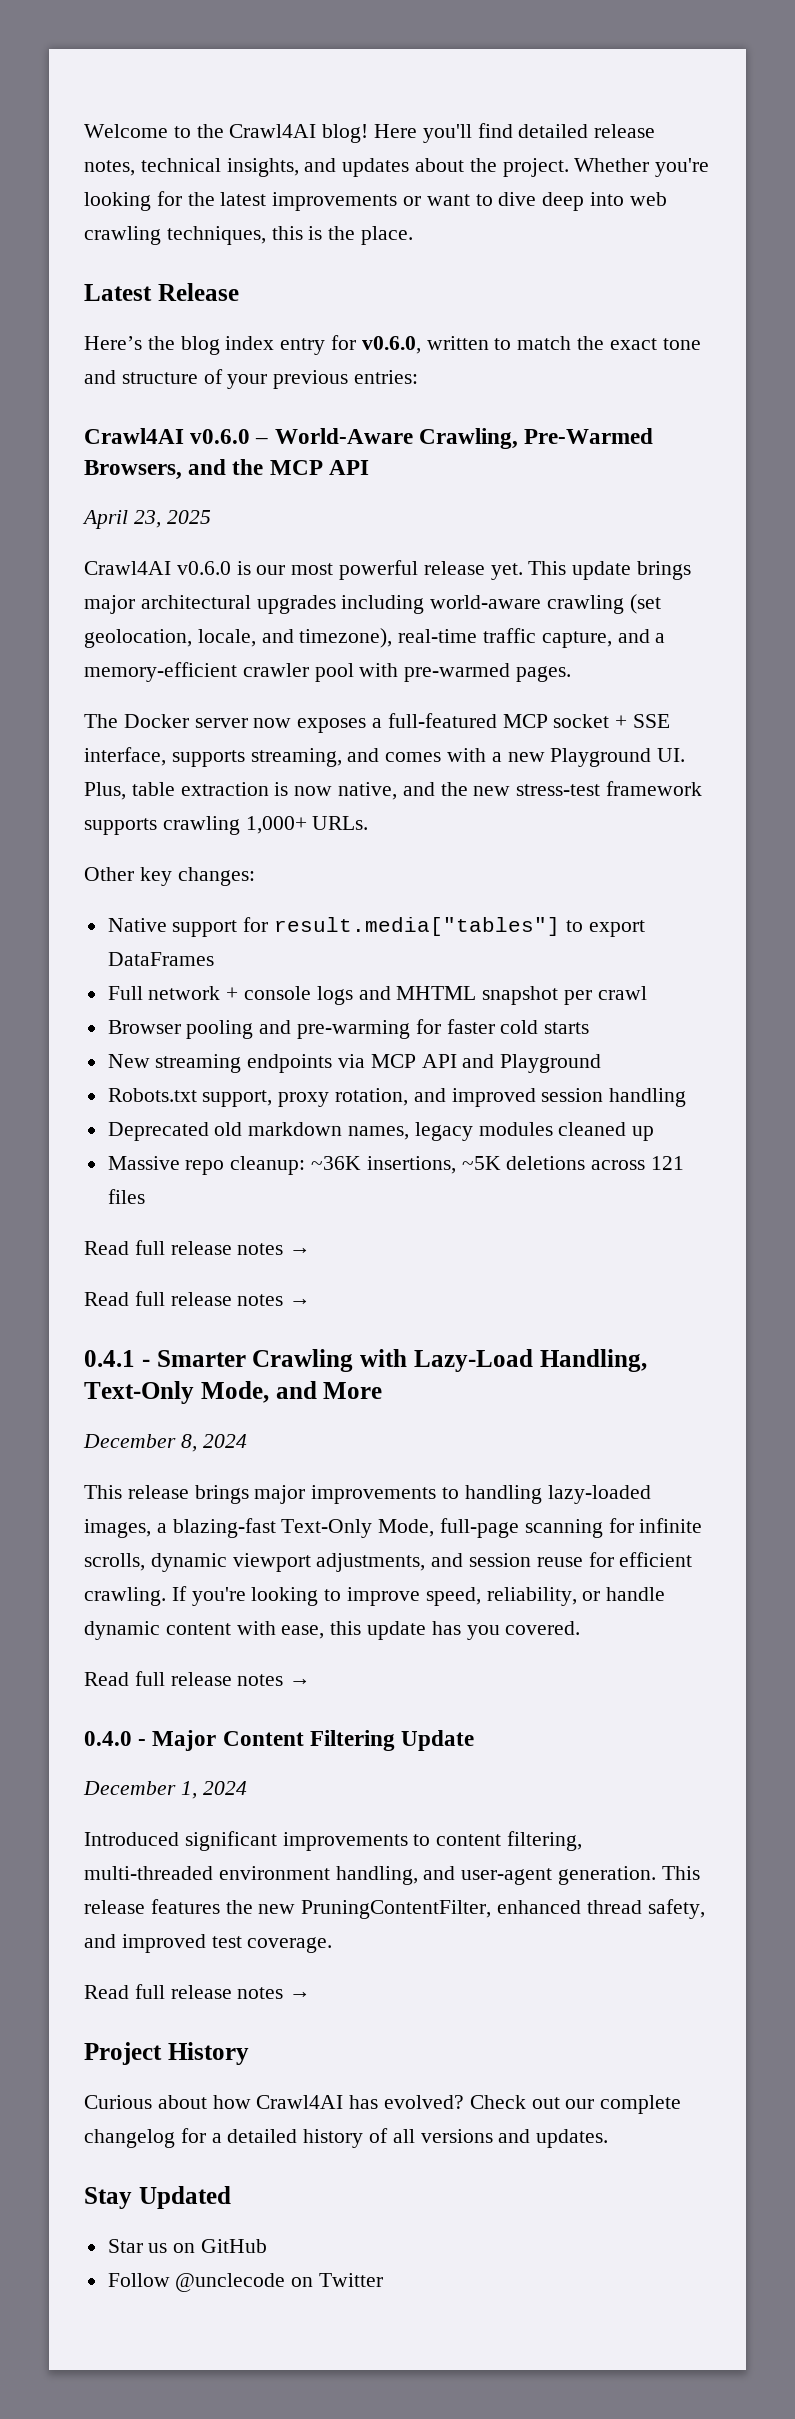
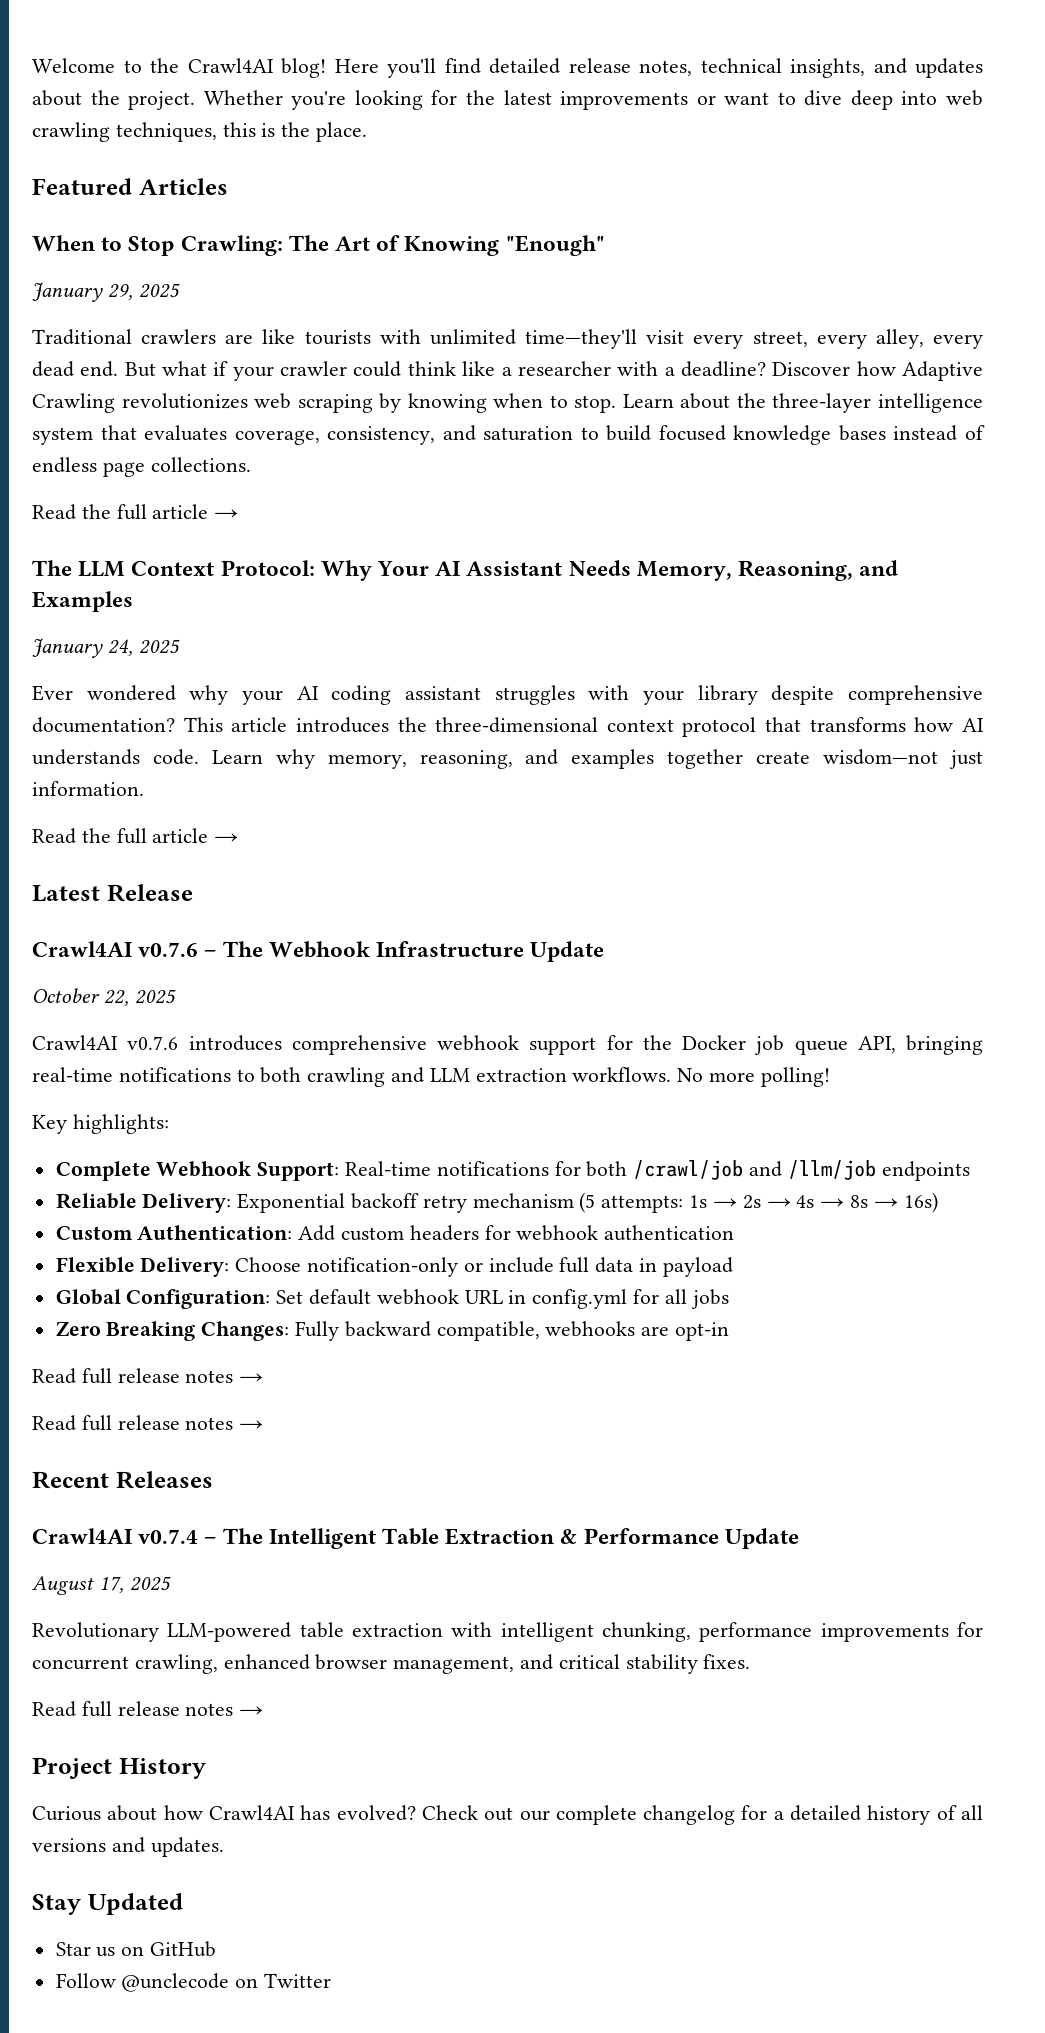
[84,283,239,301] [84,335,701,355] [84,369,419,389] [84,428,654,449] [84,459,369,480] [82,510,211,529] [84,560,692,580] [84,594,661,614] [84,628,666,648] [84,662,572,682] [84,713,671,733] [84,747,686,767] [84,781,703,800] [84,816,369,835] [84,867,255,886] [107,917,645,937] [107,952,214,966] [107,986,647,1005] [107,1019,590,1039] [107,1054,602,1073] [107,1088,687,1107] [107,1122,655,1141] [107,1156,685,1175] [107,1189,145,1204] Latest Release // Here’s the blog index entry for v0.6.0, written to match the exact tone and structure of your previous entries: // Crawl4AI v0.6.0 – World-Aware Crawling, Pre-Warmed Browsers, and the MCP API // April 23, 2025 // Crawl4AI v0.6.0 is our most powerful release yet. This update brings major architectural upgrades including world-aware crawling (set geolocation, locale, and timezone), real-time traffic capture, and a memory-efficient crawler pool with pre-warmed pages. // The Docker server now exposes a full-featured MCP socket + SSE interface, supports streaming, and comes with a new Playground UI. Plus, table extraction is now native, and the new stress-test framework supports crawling 1,000+ URLs. // Other key changes: // Native support for result.media["tables"] to export DataFrames // Full network + console logs and MHTML snapshot per crawl // Browser pooling and pre-warming for faster cold starts // New streaming endpoints via MCP API and Playground // Robots.txt support, proxy rotation, and improved session handling // Deprecated old markdown names, legacy modules cleaned up // Massive repo cleanup: ~36K insertions, ~5K deletions across 121 files -> [32,178,228,195] [32,235,605,256] [32,282,180,302] [32,329,984,349] [32,361,984,381] [32,393,984,413] [32,425,986,445] [32,457,251,477] [32,504,239,520] [32,560,899,581] [32,591,133,612] [32,638,180,658] [32,685,983,705] [32,717,984,737] [32,749,983,769] [32,781,144,796] [32,828,239,844] [32,884,193,902] [32,941,605,962] [32,988,176,1006] [32,1035,983,1055] [32,1067,830,1087] [32,1114,169,1134] [55,1160,970,1181] [55,1192,938,1213] [55,1225,735,1241] [55,1257,733,1277] [55,1289,729,1309] [55,1321,730,1341] Featured Articles // When to Stop Crawling: The Art of Knowing "Enough" // January 29, 2025 // Traditional crawlers are like tourists with unlimited time—they'll visit every street, every alley, every dead end. But what if your crawler could think like a researcher with a deadline? Discover how Adaptive Crawling revolutionizes web scraping by knowing when to stop. Learn about the three-layer intelligence system that evaluates coverage, consistency, and saturation to build focused knowledge bases instead of endless page collections. // Read the full article → // The LLM Context Protocol: Why Your AI Assistant Needs Memory, Reasoning, and Examples // January 24, 2025 // Ever wondered why your AI coding assistant struggles with your library despite comprehensive documentation? This article introduces the three-dimensional context protocol that transforms how AI understands code. Learn why memory, reasoning, and examples together create wisdom—not just information. // Read the full article → // Latest Release // Crawl4AI v0.7.6 – The Webhook Infrastructure Update // October 22, 2025 // Crawl4AI v0.7.6 introduces comprehensive webhook support for the Docker job queue API, bringing real-time notifications to both crawling and LLM extraction workflows. No more polling! // Key highlights: // Complete Webhook Support: Real-time notifications for both /crawl/job and /llm/job endpoints // Reliable Delivery: Exponential backoff retry mechanism (5 attempts: 1s → 2s → 4s → 8s → 16s) // Custom Authentication: Add custom headers for webhook authentication // Flexible Delivery: Choose notification-only or include full data in payload // Global Configuration: Set default webhook URL in config.yml for all jobs // Zero Breaking Changes: Fully backward compatible, webhooks are opt-in
[84,1349,647,1372] [84,1381,383,1404] [83,1434,247,1452] [84,1485,651,1504] [84,1518,703,1538] [84,1552,693,1572] [84,1586,666,1606] [84,1621,581,1640] [84,1671,312,1686] [84,1730,475,1751] [83,1781,247,1799] [84,1831,583,1851] [84,1866,700,1885] [84,1899,705,1919] [84,1934,333,1953] 0.4.1 - Smarter Crawling with Lazy-Load Handling, Text-Only Mode, and More // December 8, 2024 // This release brings major improvements to handling lazy-loaded images, a blazing-fast Text-Only Mode, full-page scanning for infinite scrolls, dynamic viewport adjustments, and session reuse for efficient crawling. If you're looking to improve speed, reliability, or handle dynamic content with ease, this update has you covered. // Read full release notes → // 0.4.0 - Major Content Filtering Update // December 1, 2024 // Introduced significant improvements to content filtering, multi-threaded environment handling, and user-agent generation. This release features the new PruningContentFilter, enhanced thread safety, and improved test coverage. -> [32,1471,213,1489] [32,1528,799,1549] [32,1576,171,1595] [32,1622,984,1642] [32,1654,751,1674] Recent Releases // Crawl4AI v0.7.4 – The Intelligent Table Extraction & Performance Update // August 17, 2025 // Revolutionary LLM-powered table extraction with intelligent chunking, performance improvements for concurrent crawling, enhanced browser management, and critical stability fixes.

